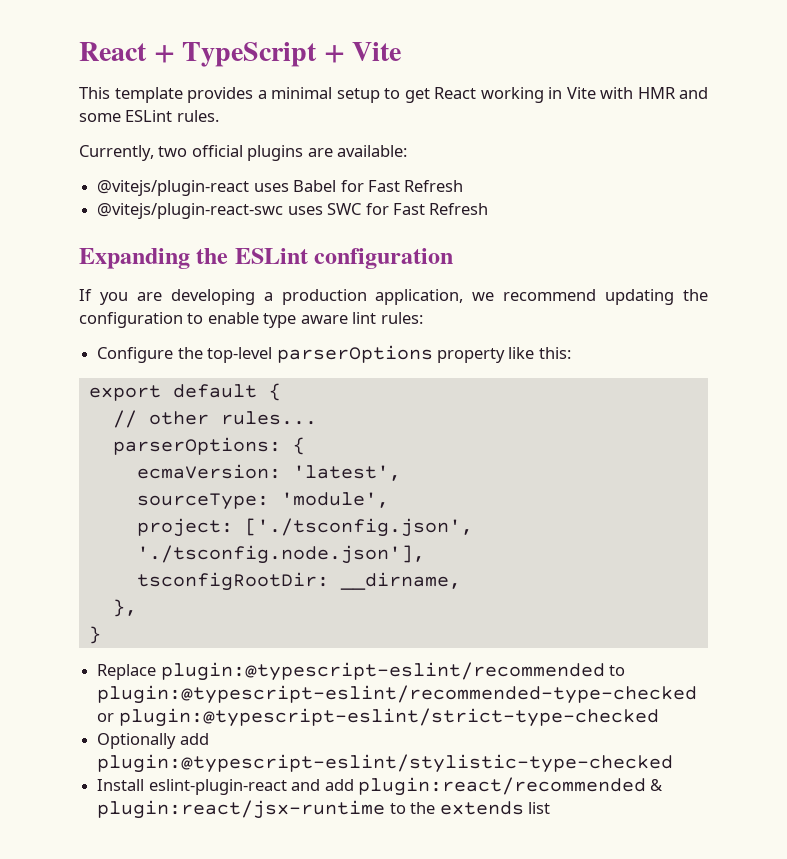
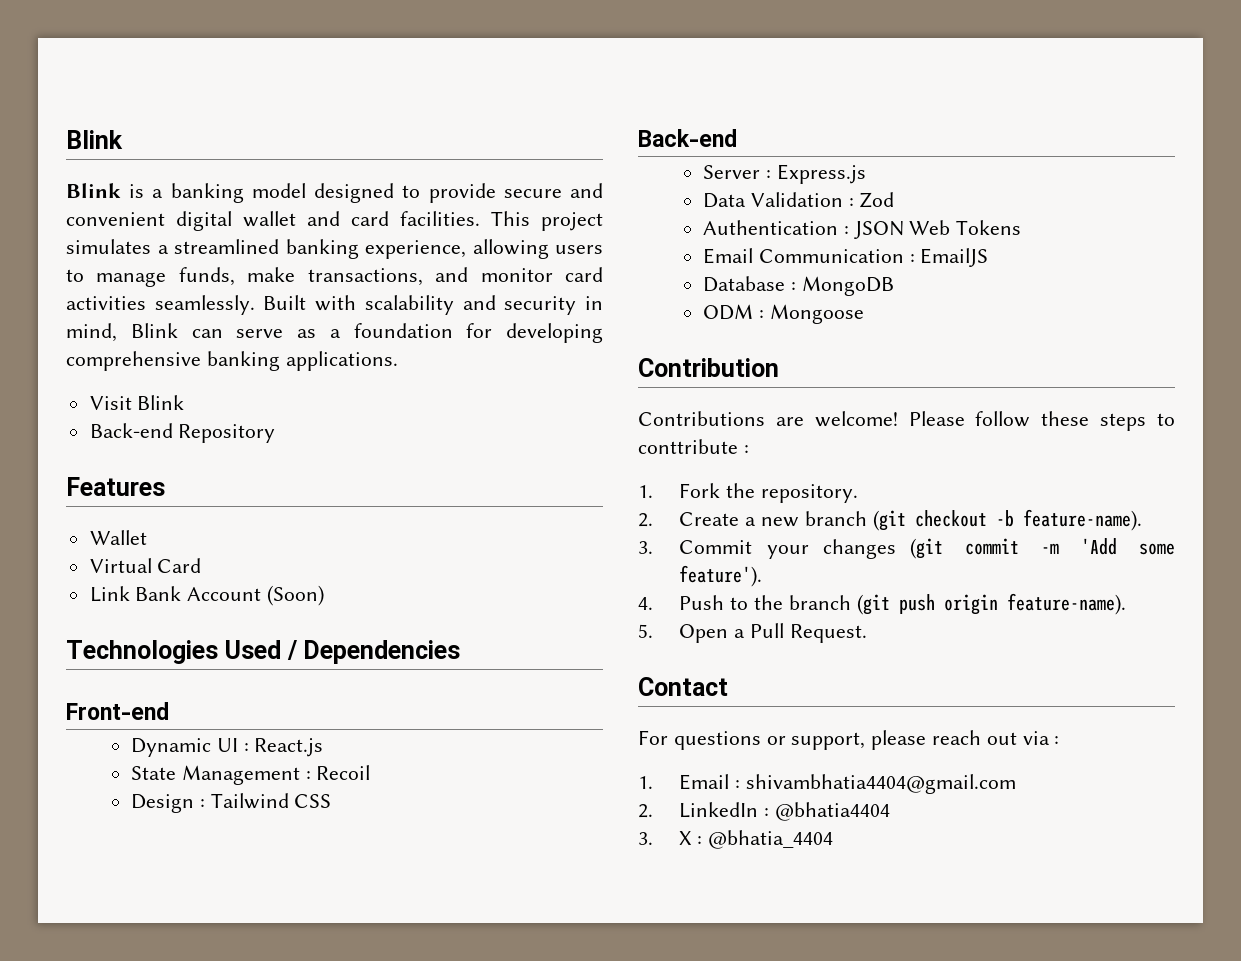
[79,42,402,67] [79,87,708,103] [79,110,219,122] [79,145,408,161] [97,180,464,196] [97,203,489,219] [79,248,454,269] [79,289,708,305] [79,312,423,328] [97,345,571,363] [88,383,281,401] [112,410,317,428] [112,437,305,455] [136,464,401,481] [136,492,389,510] [136,518,473,537] [136,545,425,564] [136,572,461,591] [112,599,137,617] [88,626,101,644] [97,662,626,681] [97,685,698,704] [97,708,659,727] [97,733,209,749] [97,754,674,773] [97,777,664,796] [97,800,550,819] React + TypeScript + Vite // This template provides a minimal setup to get React working in Vite with HMR and some ESLint rules. // Currently, two official plugins are available: // @vitejs/plugin-react uses Babel for Fast Refresh // @vitejs/plugin-react-swc uses SWC for Fast Refresh // Expanding the ESLint configuration // If you are developing a production application, we recommend updating the configuration to enable type aware lint rules: // Configure the top-level parserOptions property like this: // export default { // // other rules... // parserOptions: { // ecmaVersion: 'latest', // sourceType: 'module', // project: ['./tsconfig.json', './tsconfig.node.json'], // tsconfigRootDir: __dirname, // }, // } // Replace plugin:@typescript-eslint/recommended to plugin:@typescript-eslint/recommended-type-checked or plugin:@typescript-eslint/strict-type-checked // Optionally add plugin:@typescript-eslint/stylistic-type-checked // Install eslint-plugin-react and add plugin:react/recommended & plugin:react/jsx-runtime to the extends list -> [66,130,123,149] [66,183,603,203] [66,211,603,231] [66,239,603,259] [66,267,603,287] [66,295,603,315] [66,323,603,343] [66,351,398,371] [89,395,185,410] [89,423,276,443] [66,477,165,496] [89,530,147,545] [89,558,202,573] [89,585,325,606] [66,640,461,664] [66,702,169,720] [130,738,324,757] [130,765,371,785] [130,793,332,813] [638,129,737,147] [702,164,866,184] [702,192,895,208] [702,220,1022,239] [702,248,989,267] [702,276,894,296] [702,304,864,324] [638,358,779,377] [638,411,1175,431] [638,439,749,454] [638,483,858,503] [638,509,1142,531] [638,538,1175,559] [679,565,763,587] [638,593,1126,615] [638,623,867,643] [638,677,728,696] [638,730,1060,750] [638,774,1016,794] [638,802,890,821] [638,830,833,849] Blink // Blink is a banking model designed to provide secure and convenient digital wallet and card facilities. This project simulates a streamlined banking experience, allowing users to manage funds, make transactions, and monitor card activities seamlessly. Built with scalability and security in mind, Blink can serve as a foundation for developing comprehensive banking applications. // Visit Blink // Back-end Repository // Features // Wallet // Virtual Card // Link Bank Account (Soon) // Technologies Used / Dependencies // Front-end // Dynamic UI : React.js // State Management : Recoil // Design : Tailwind CSS // Back-end // Server : Express.js // Data Validation : Zod // Authentication : JSON Web Tokens // Email Communication : EmailJS // Database : MongoDB // ODM : Mongoose // Contribution // Contributions are welcome! Please follow these steps to conttribute : // 1. Fork the repository. // 2. Create a new branch (git checkout -b feature-name). // 3. Commit your changes (git commit -m 'Add some feature'). // 4. Push to the branch (git push origin feature-name). // 5. Open a Pull Request. // Contact // For questions or support, please reach out via : // 1. Email : shivambhatia4404@gmail.com // 2. LinkedIn : @bhatia4404 // 3. X : @bhatia_4404

